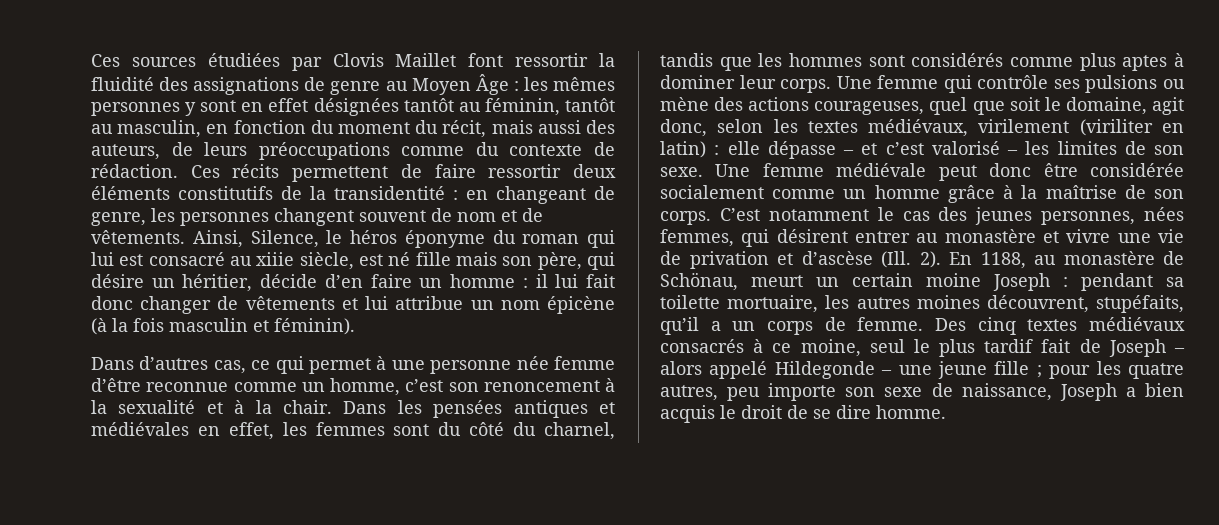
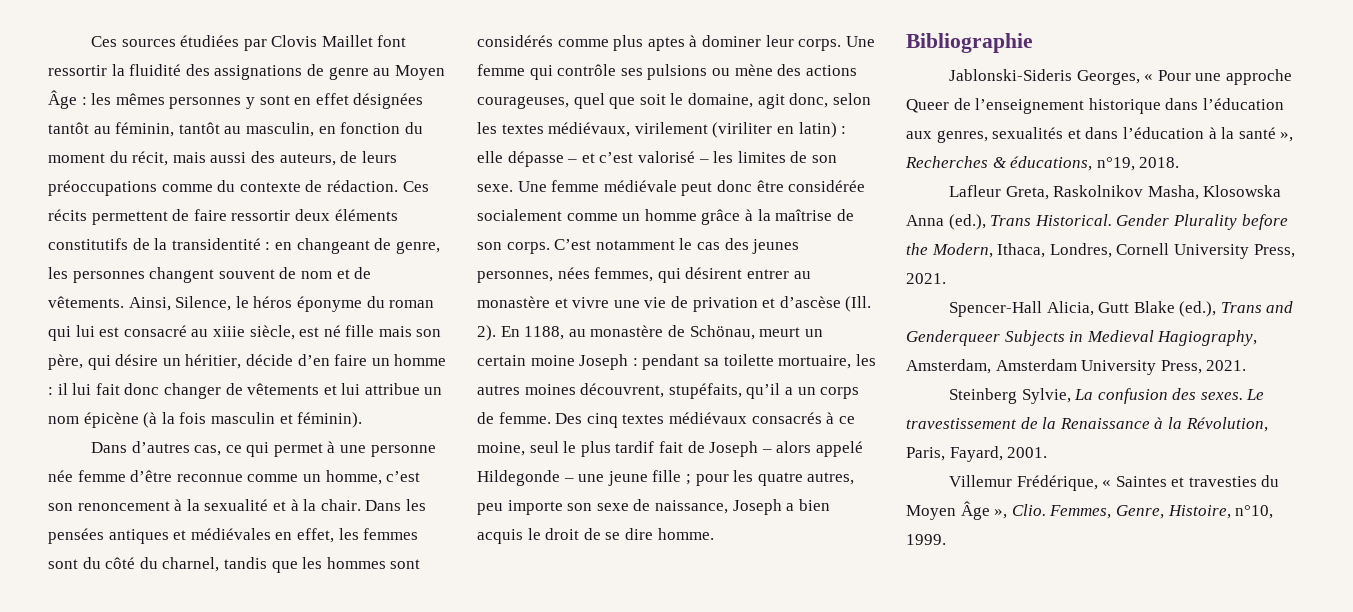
(946, 412) none -> [906,33,1033,53] [948,69,1292,85] [906,98,1284,114] [906,127,1294,143] [905,156,1180,171] [948,185,1282,200] [906,214,1288,230] [906,243,1295,259] [906,273,946,284] [948,301,1294,317] [906,330,1258,346] [906,359,1247,375] [948,388,1265,404] [906,417,1268,432] [906,446,1048,462] [948,475,1280,491] [906,501,1274,520] [906,534,946,545] // Bibliographie // Jablonski-Sideris Georges, « Pour une approche Queer de l’enseignement historique dans l’éducation aux genres, sexualités et dans l’éducation à la santé », Recherches & éducations, n°19, 2018. // Lafleur Greta, Raskolnikov Masha, Klosowska Anna (ed.), Trans Historical. Gender Plurality before the Modern, Ithaca, Londres, Cornell University Press, 2021. // Spencer-Hall Alicia, Gutt Blake (ed.), Trans and Genderqueer Subjects in Medieval Hagiography, Amsterdam, Amsterdam University Press, 2021. // Steinberg Sylvie, La confusion des sexes. Le travestissement de la Renaissance à la Révolution, Paris, Fayard, 2001. // Villemur Frédérique, « Saintes et travesties du Moyen Âge », Clio. Femmes, Genre, Histoire, n°10, 1999.

